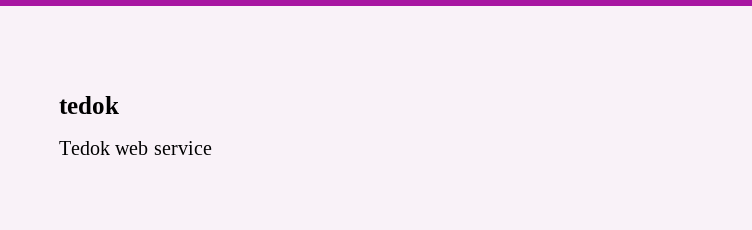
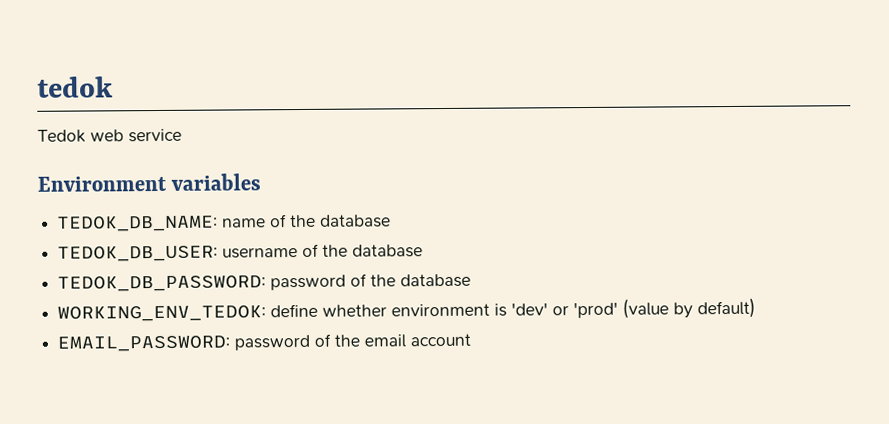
(212, 148) none -> [37,173,262,192] [57,214,392,232] [57,243,424,262] [57,273,472,292] [57,297,757,322] [57,333,472,352] // Environment variables // TEDOK_DB_NAME: name of the database // TEDOK_DB_USER: username of the database // TEDOK_DB_PASSWORD: password of the database // WORKING_ENV_TEDOK: define whether environment is 'dev' or 'prod' (value by default) // EMAIL_PASSWORD: password of the email account

